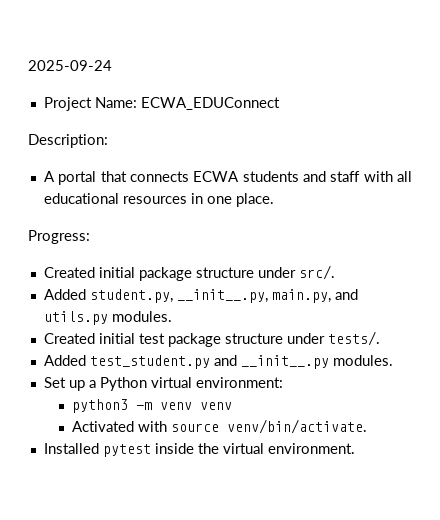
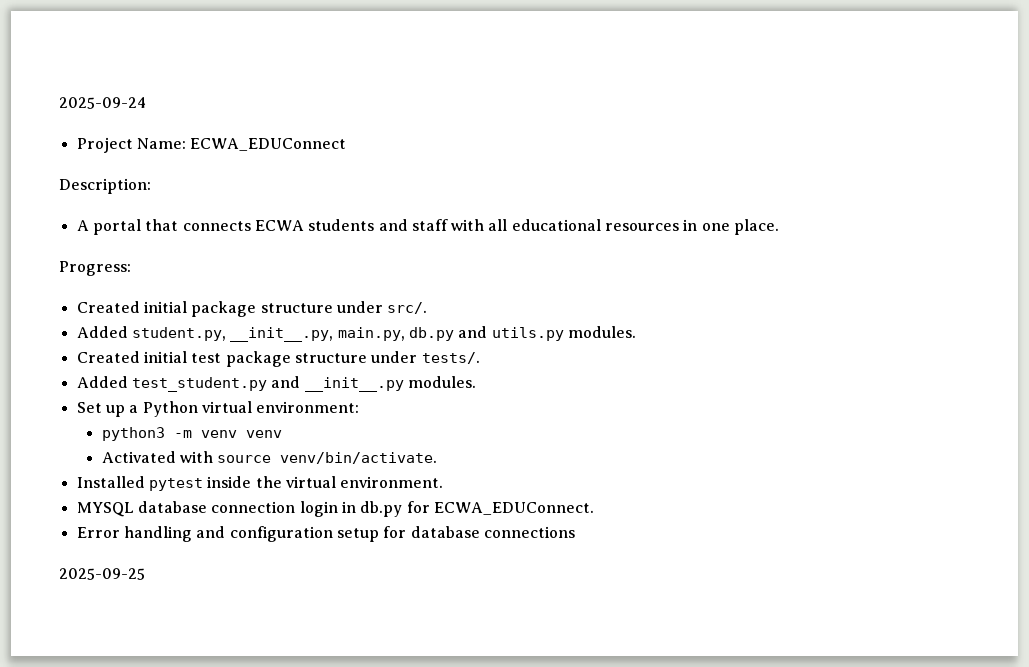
(331, 296) none -> [408,327,454,341] db.py
(355, 448) none -> [76,501,594,517] [76,526,575,542] [59,568,145,580] // MYSQL database connection login in db.py for ECWA_EDUConnect. // Error handling and configuration setup for database connections // 2025-09-25

